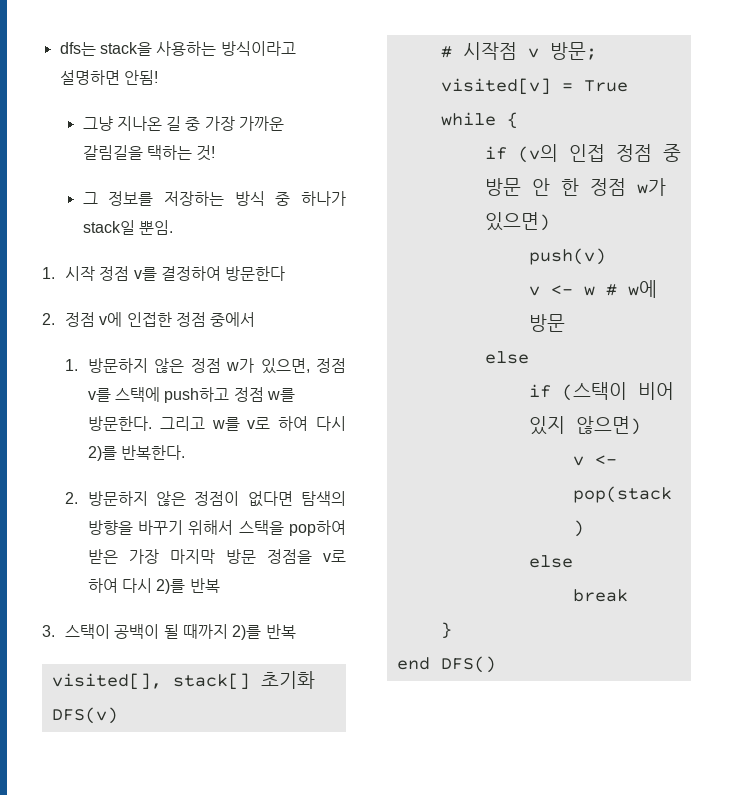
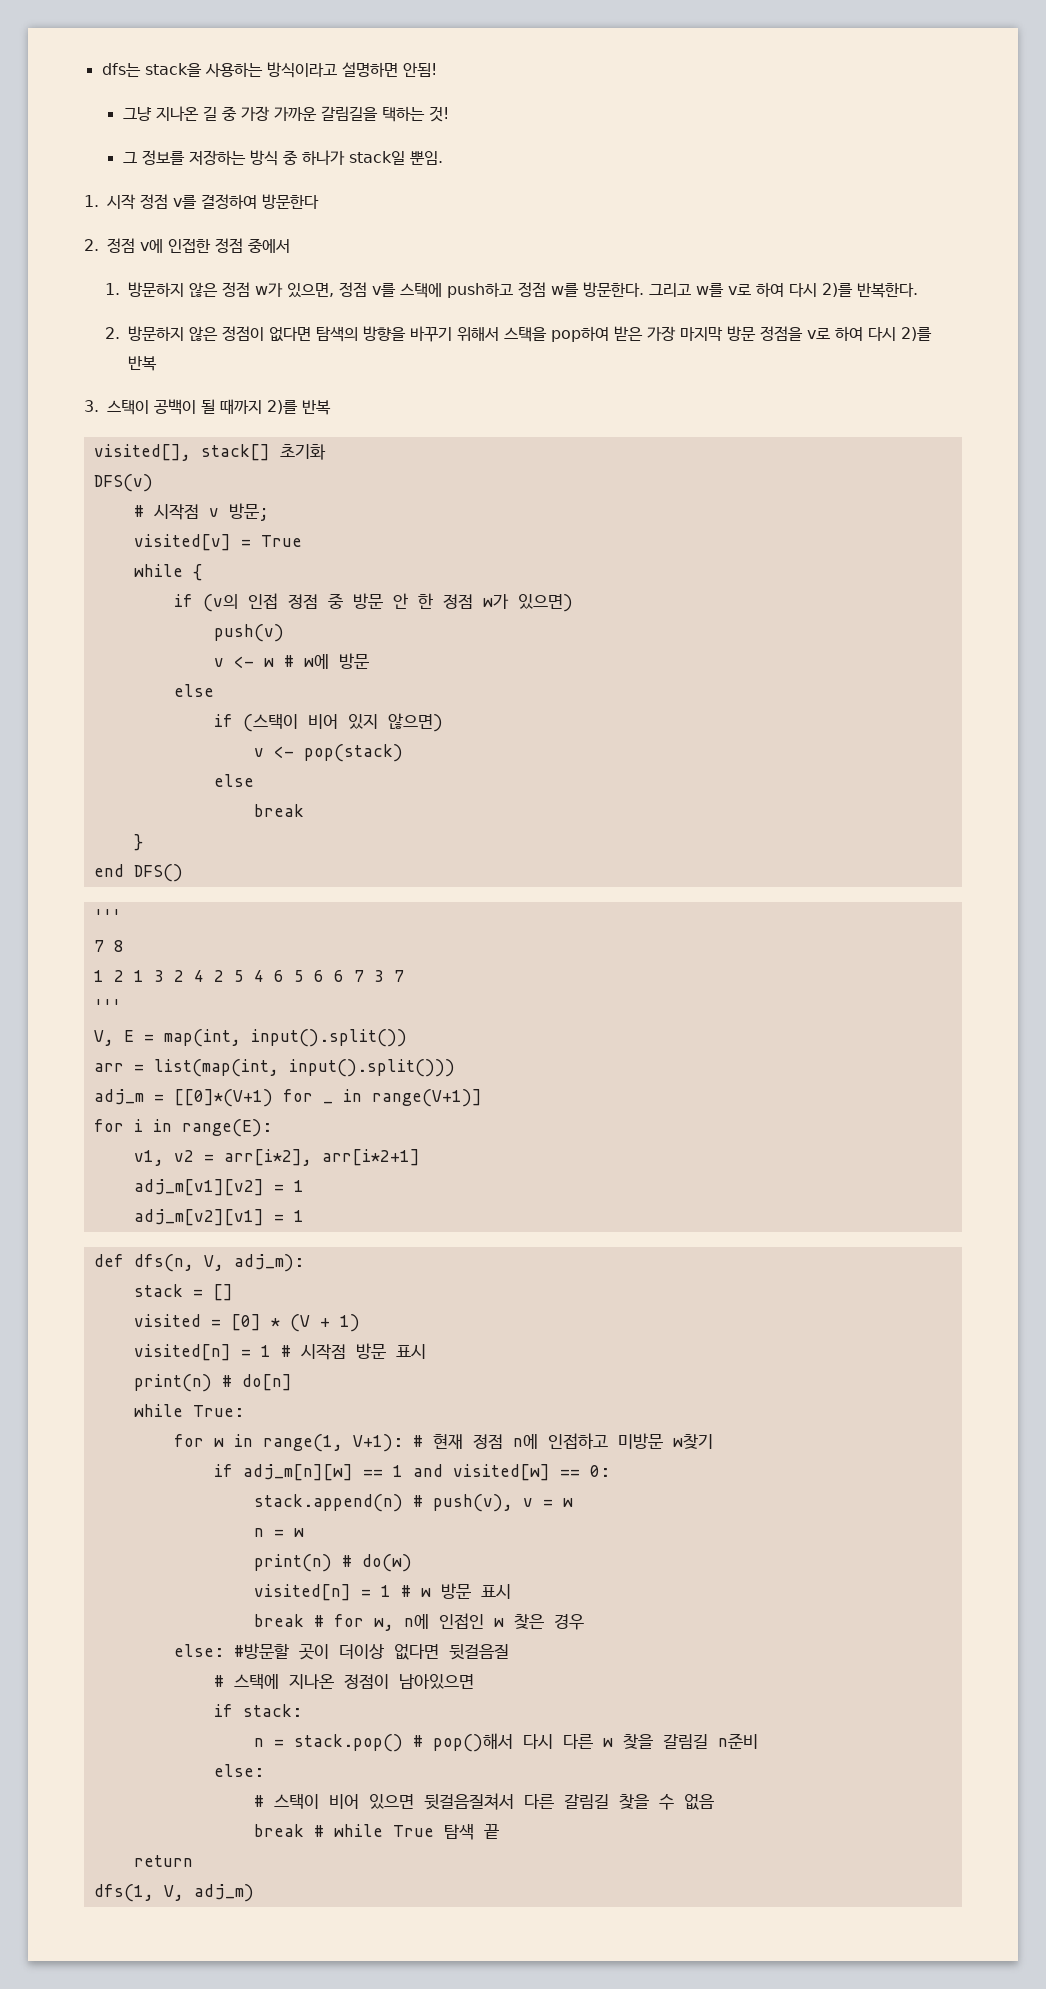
(496, 664) none -> [93,909,121,922] [93,940,124,952] [93,970,404,982] [93,999,121,1012] [93,1029,407,1047] [93,1059,455,1077] [93,1089,482,1107] [93,1119,272,1137] [133,1149,420,1166] [133,1179,304,1196] [133,1209,304,1226] [93,1254,304,1272] [133,1284,233,1301] [133,1314,360,1332] [133,1343,426,1361] [133,1374,292,1392] [133,1404,244,1417] [173,1433,713,1452] [213,1464,610,1481] [253,1494,573,1512] [253,1528,304,1537] [253,1554,412,1572] [253,1583,511,1601] [253,1613,584,1631] [173,1643,509,1660] [213,1674,474,1689] [213,1704,302,1717] [253,1733,758,1752] [213,1764,264,1777] [253,1793,714,1810] [253,1824,499,1840] [133,1855,193,1867] [93,1884,254,1902] // ''' // 7 8 // 1 2 1 3 2 4 2 5 4 6 5 6 6 7 3 7 // ''' // V, E = map(int, input().split()) // arr = list(map(int, input().split())) // adj_m = [[0]*(V+1) for _ in range(V+1)] // for i in range(E): // v1, v2 = arr[i*2], arr[i*2+1] // adj_m[v1][v2] = 1 // adj_m[v2][v1] = 1 // def dfs(n, V, adj_m): // stack = [] // visited = [0] * (V + 1) // visited[n] = 1 # 시작점 방문 표시 // print(n) # do[n] // while True: // for w in range(1, V+1): # 현재 정점 n에 인접하고 미방문 w찾기 // if adj_m[n][w] == 1 and visited[w] == 0: // stack.append(n) # push(v), v = w // n = w // print(n) # do(w) // visited[n] = 1 # w 방문 표시 // break # for w, n에 인접인 w 찾은 경우 // else: #방문할 곳이 더이상 없다면 뒷걸음질 // # 스택에 지나온 정점이 남아있으면 // if stack: // n = stack.pop() # pop()해서 다시 다른 w 찾을 갈림길 n준비 // else: // # 스택이 비어 있으면 뒷걸음질쳐서 다른 갈림길 찾을 수 없음 // break # while True 탐색 끝 // return // dfs(1, V, adj_m)

